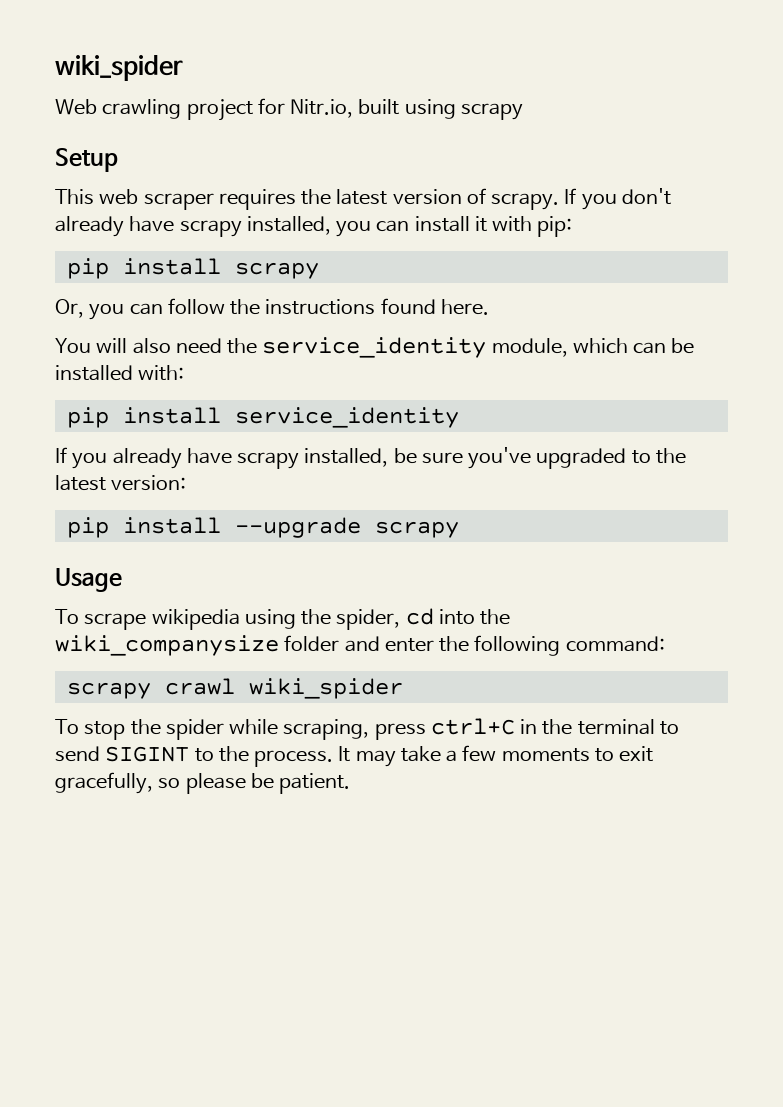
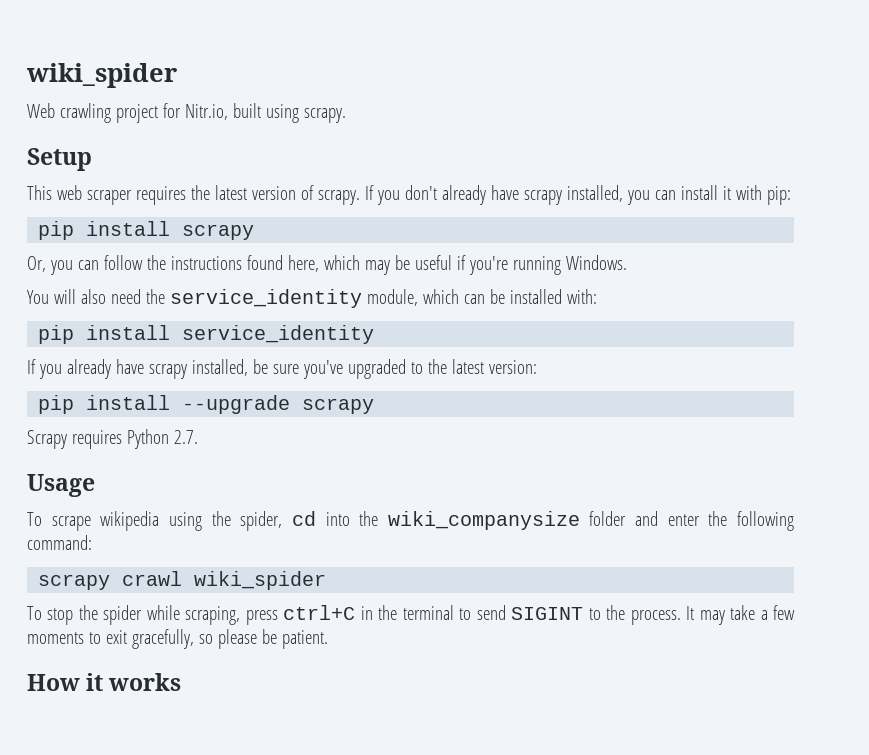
[460,103,523,120] scrapy -> [303,108,346,123] scrapy.
[440,299,489,315] here. -> [287,255,627,275] here, which may be useful if you're running Windows.
(459, 529) none -> [27,429,198,449] // Scrapy requires Python 2.7.
(351, 783) none -> [27,673,182,691] // How it works

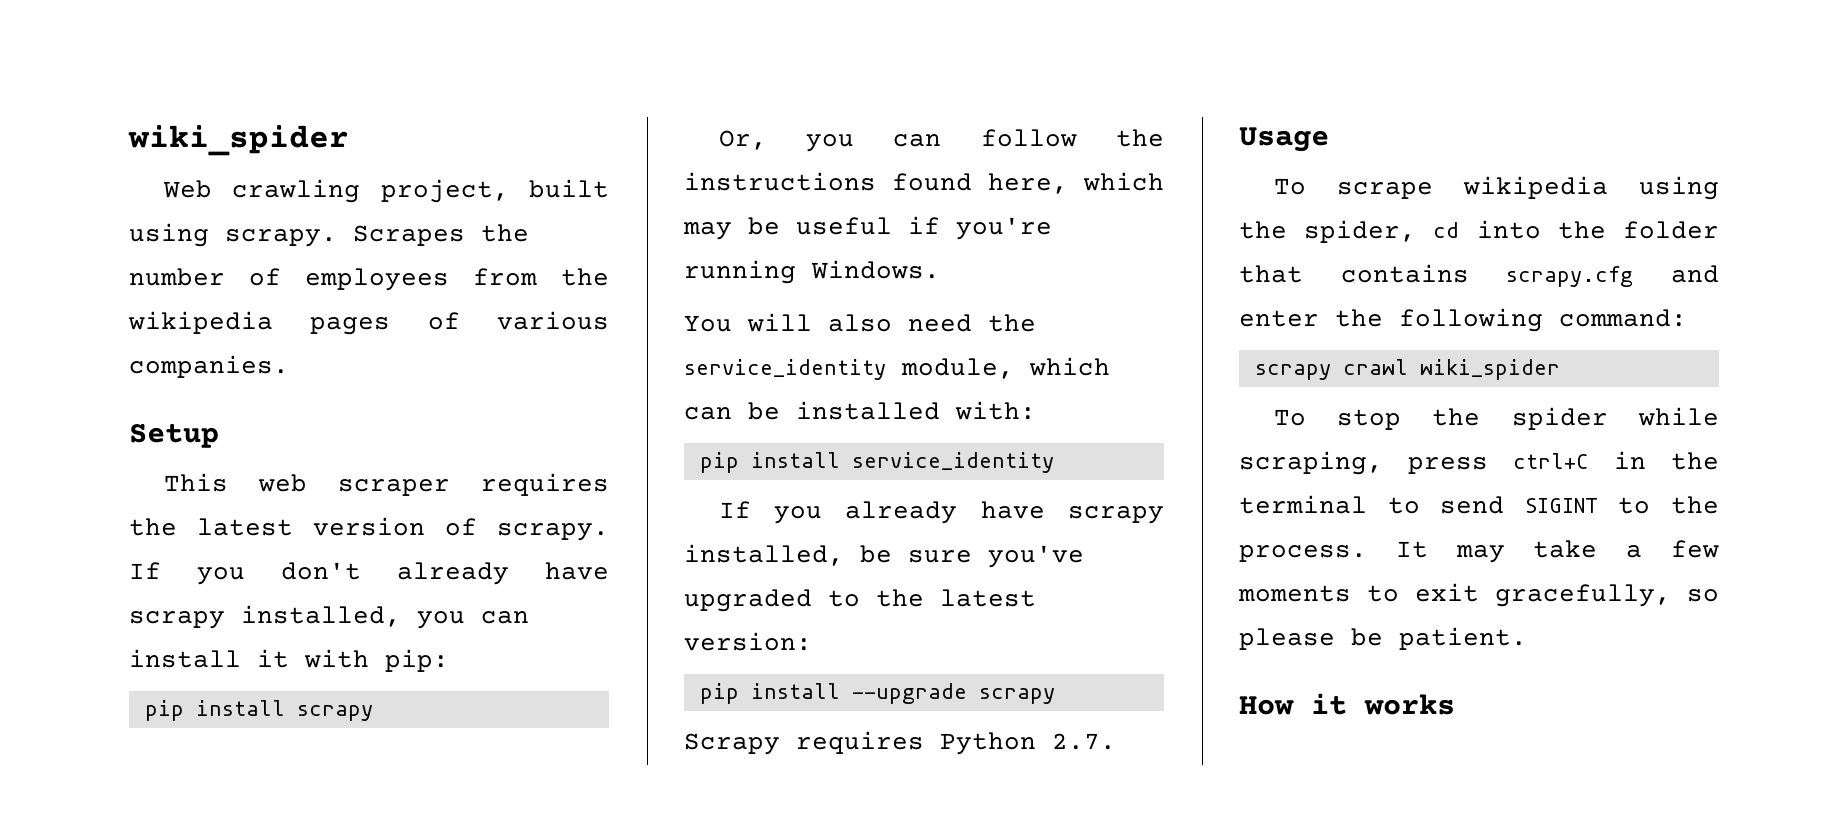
[115,103,228,123] project for Nitr.io, -> [380,179,509,203] project,
(346, 115) none -> [353,224,529,246] [129,268,609,291] [128,311,609,335] [129,355,289,378] Scrapes the number of employees from the wikipedia pages of various companies.
[387,511,627,530] wiki_companysize folder -> [1623,221,1719,239] [1239,264,1634,287] folder that contains scrapy.cfg

